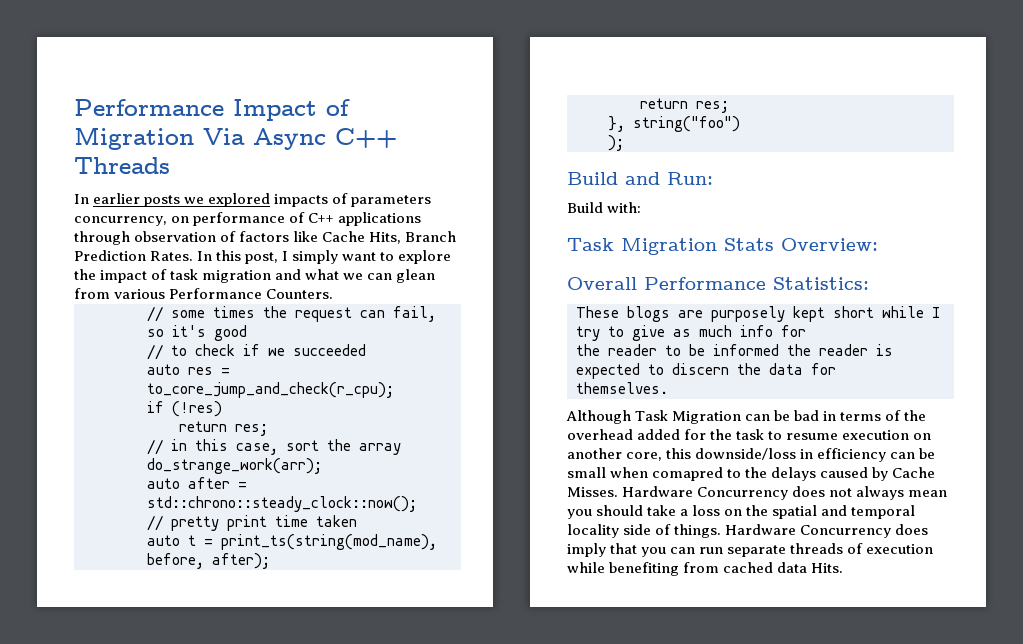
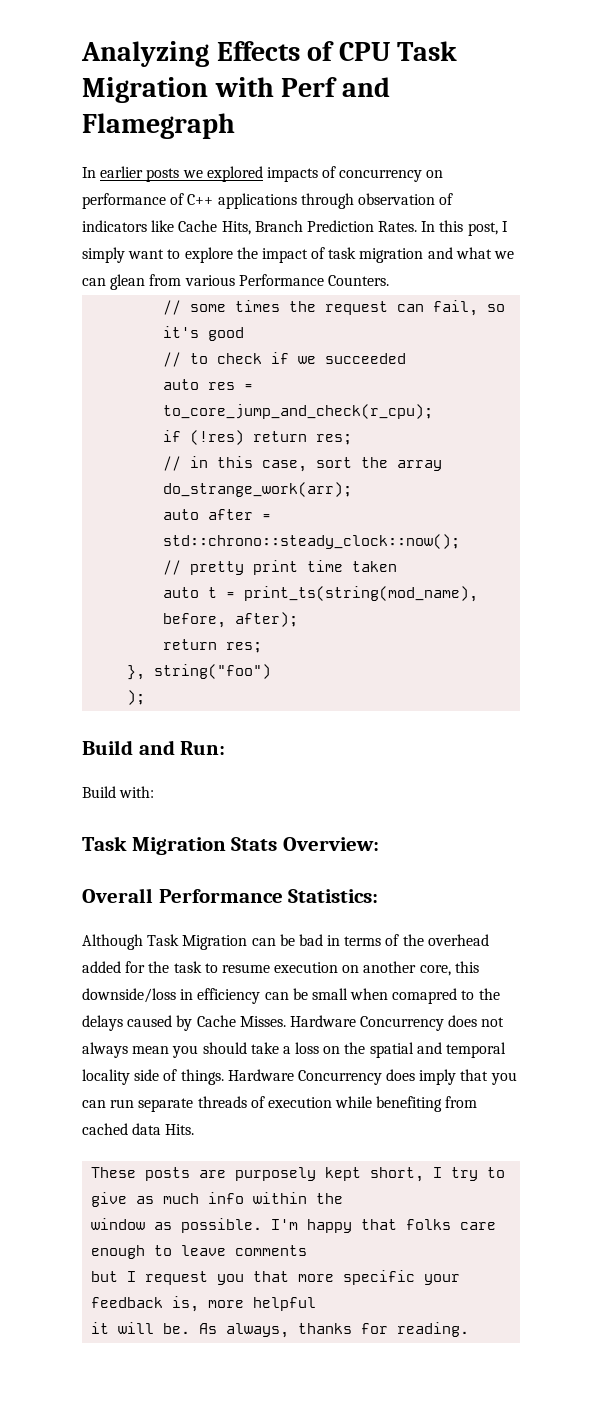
[74,99,350,121] [74,127,397,150] [74,157,170,174] Performance Impact of Migration Via Async C++ Threads -> [81,41,458,67] [82,77,390,103] [82,113,235,139] Analyzing Effects of CPU Task Migration with Perf and Flamegraph
[351,195,432,207] [74,216,167,226] parameters concurrency, -> [339,169,423,182] concurrency
[239,231,290,242] factors -> [82,220,147,232] indicators
(222, 409) // -> (245, 437) none
[576,306,940,322] [576,325,806,341] [576,344,893,356] [576,363,836,379] [576,382,668,394] // These blogs are purposely kept short while I try to give as much info for // the reader to be informed the reader is expected to discern the data for // themselves. -> (379, 896) none
(844, 568) none -> [91,1167,506,1182] [91,1192,344,1207] [91,1218,497,1233] [91,1245,308,1259] [91,1270,461,1285] [91,1296,317,1312] [91,1322,470,1338] // These posts are purposely kept short, I try to give as much info within the // window as possible. I'm happy that folks care enough to leave comments // but I request you that more specific your feedback is, more helpful // it will be. As always, thanks for reading.

